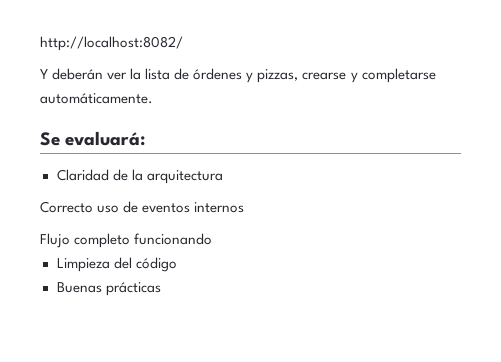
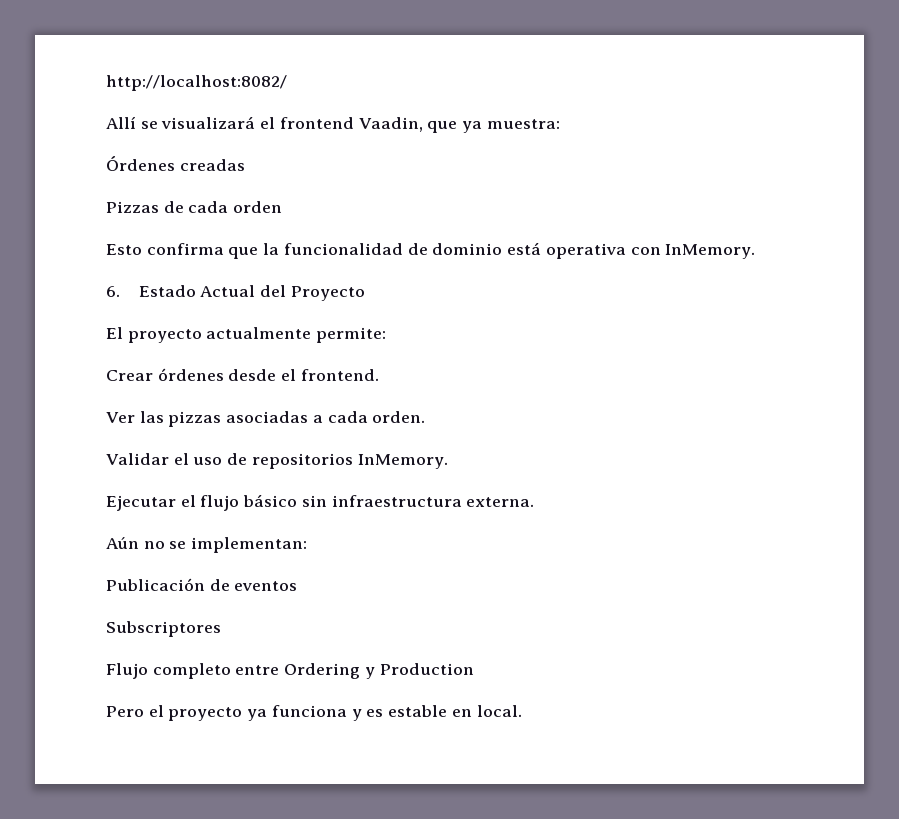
[40,68,436,83] [40,93,153,104] [40,131,146,146] [56,169,223,184] [40,201,120,213] Y deberán ver la lista de órdenes y pizzas, crearse y completarse automáticamente. // Se evaluará: // Claridad de la arquitectura // Correcto uso -> [106,116,560,133] [106,156,245,171] [106,201,283,213] [106,242,756,259] [106,285,365,301] [106,327,387,343] [106,368,379,381] [106,411,426,427] [106,453,448,469] [106,494,535,511] [106,537,308,553] [106,578,205,591] Allí se visualizará el frontend Vaadin, que ya muestra: // Órdenes creadas // Pizzas de cada orden // Esto confirma que la funcionalidad de dominio está operativa con InMemory. // 6. Estado Actual del Proyecto // El proyecto actualmente permite: // Crear órdenes desde el frontend. // Ver las pizzas asociadas a cada orden. // Validar el uso de repositorios InMemory. // Ejecutar el flujo básico sin infraestructura externa. // Aún no se implementan: // Publicación
[194,202,245,213] internos -> [106,621,221,637] // Subscriptores
[134,233,213,245] [56,257,177,272] [56,282,161,296] funcionando // Limpieza del código // Buenas prácticas -> [235,663,474,679] [106,705,522,721] entre Ordering y Production // Pero el proyecto ya funciona y es estable en local.

